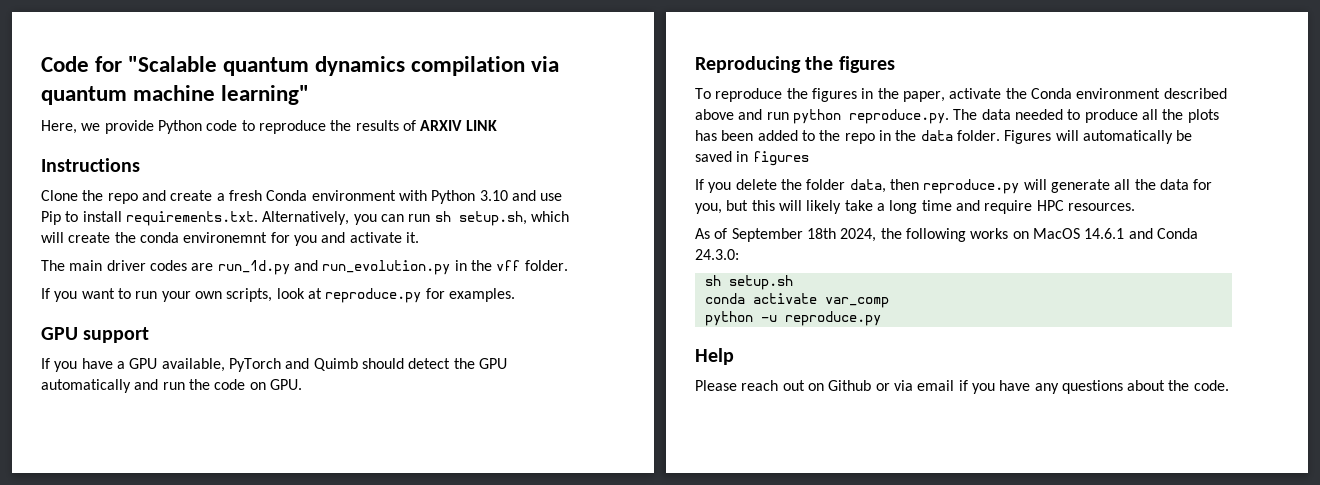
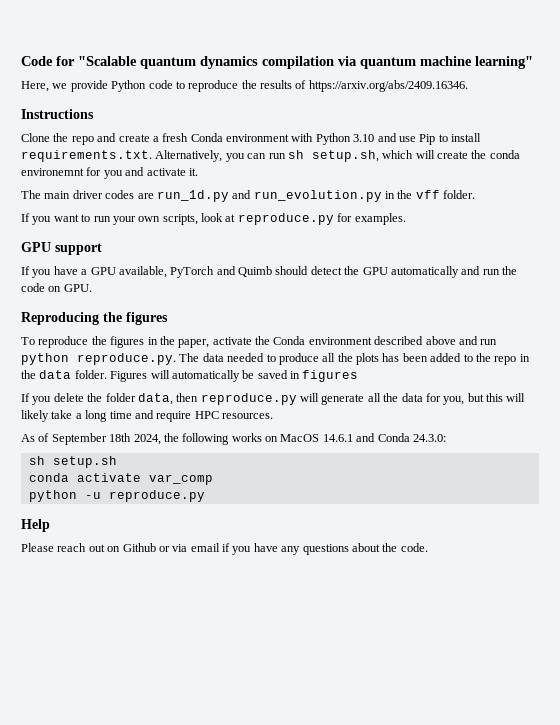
[420,120,497,131] ARXIV LINK -> [308,80,468,92] https://arxiv.org/abs/2409.16346.

